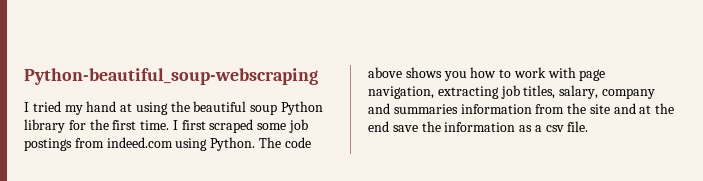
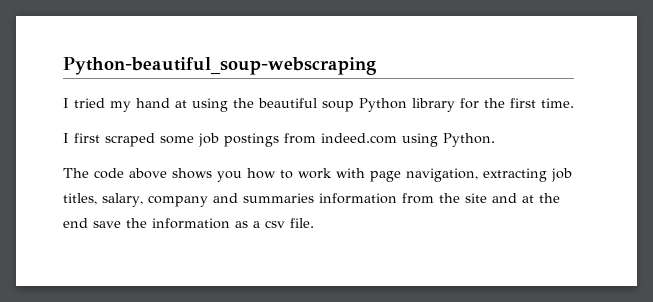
(170, 125) none -> (574, 103) //
(256, 144) none -> (495, 140) //

